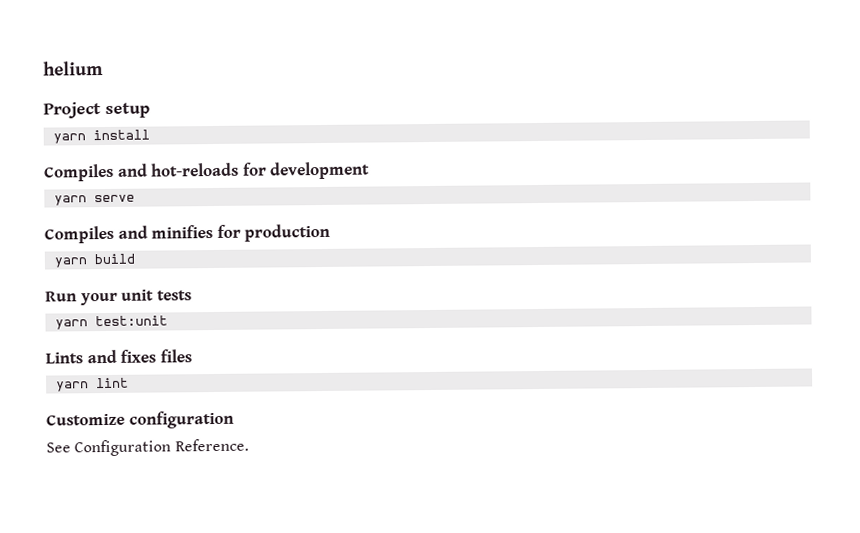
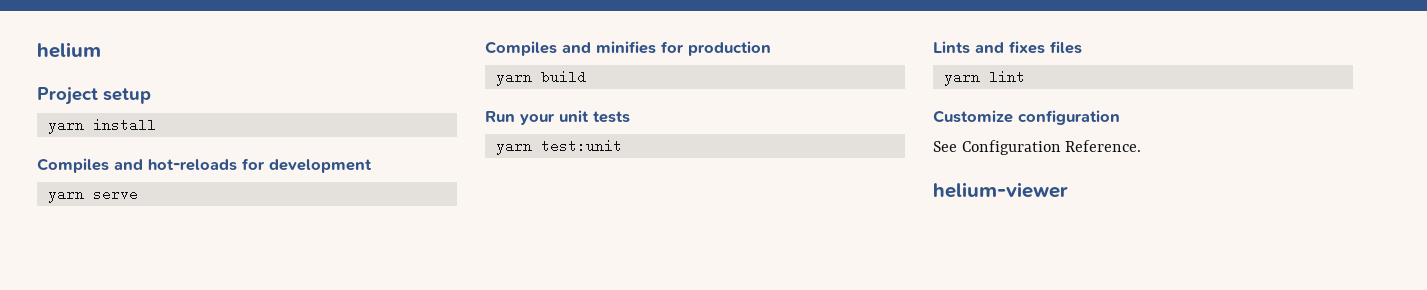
(249, 445) none -> [933,182,1068,198] // helium-viewer

